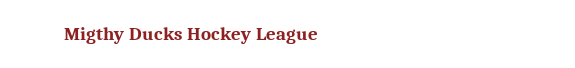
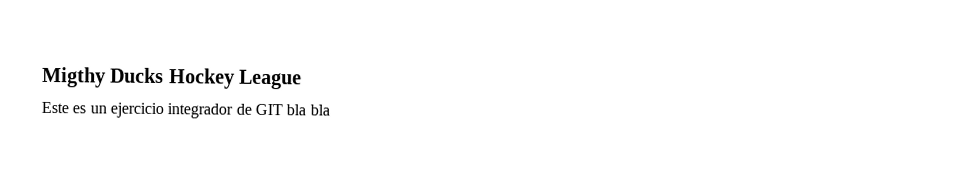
(318, 36) none -> [41,101,330,119] // Este es un ejercicio integrador de GIT bla bla

